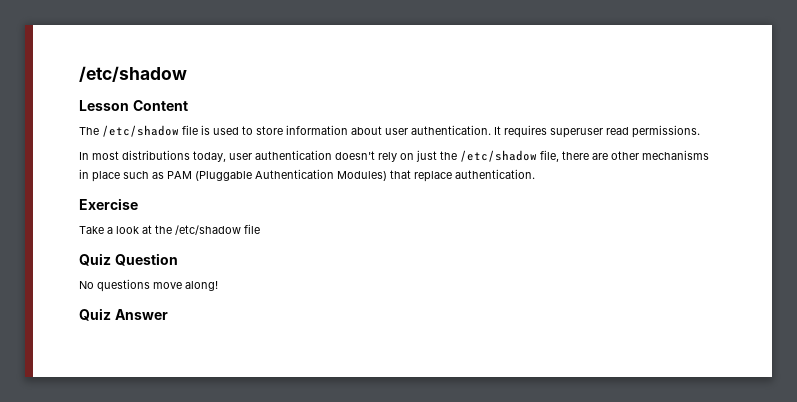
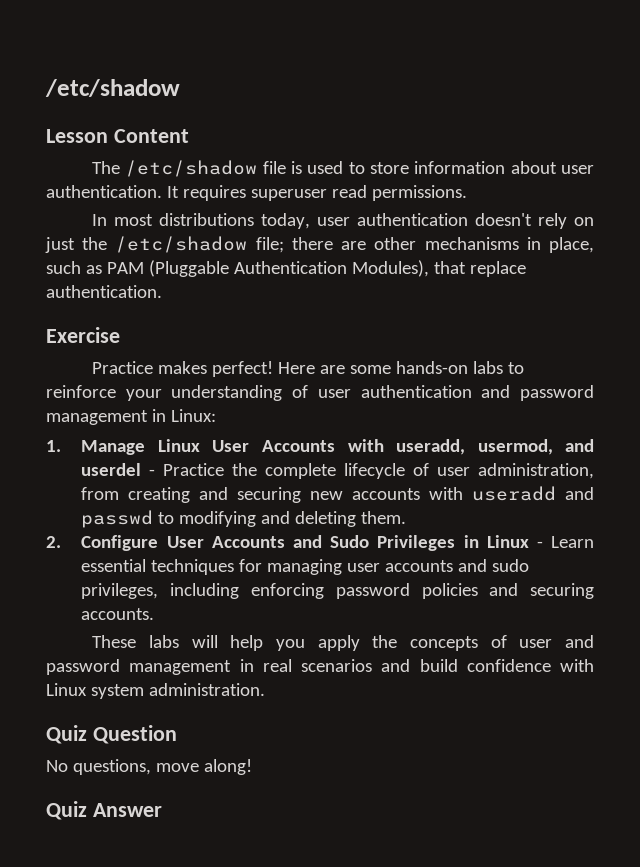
[540,150,559,162] file, -> [255,237,284,253] file;
[92,171,120,182] place -> [549,237,594,253] place,
[337,171,387,181] Modules) -> [351,260,429,277] Modules),
[79,224,260,235] Take a look at the /etc/shadow file -> [92,361,525,377] [46,385,594,401] [46,409,216,425] [46,439,594,455] [81,463,594,479] [81,486,594,503] [81,510,407,528] [46,535,594,551] [81,559,530,575] [81,583,594,599] [81,608,155,620] [92,635,594,651] [46,659,594,675] [46,683,265,699] Practice makes perfect! Here are some hands-on labs to reinforce your understanding of user authentication and password management in Linux: // 1. Manage Linux User Accounts with useradd, usermod, and userdel - Practice the complete lifecycle of user administration, from creating and securing new accounts with useradd and passwd to modifying and deleting them. // 2. Configure User Accounts and Sudo Privileges in Linux - Learn essential techniques for managing user accounts and sudo privileges, including enforcing password policies and securing accounts. // These labs will help you apply the concepts of user and password management in real scenarios and build confidence with Linux system administration.
[97,279,150,292] questions -> [72,759,151,775] questions,

